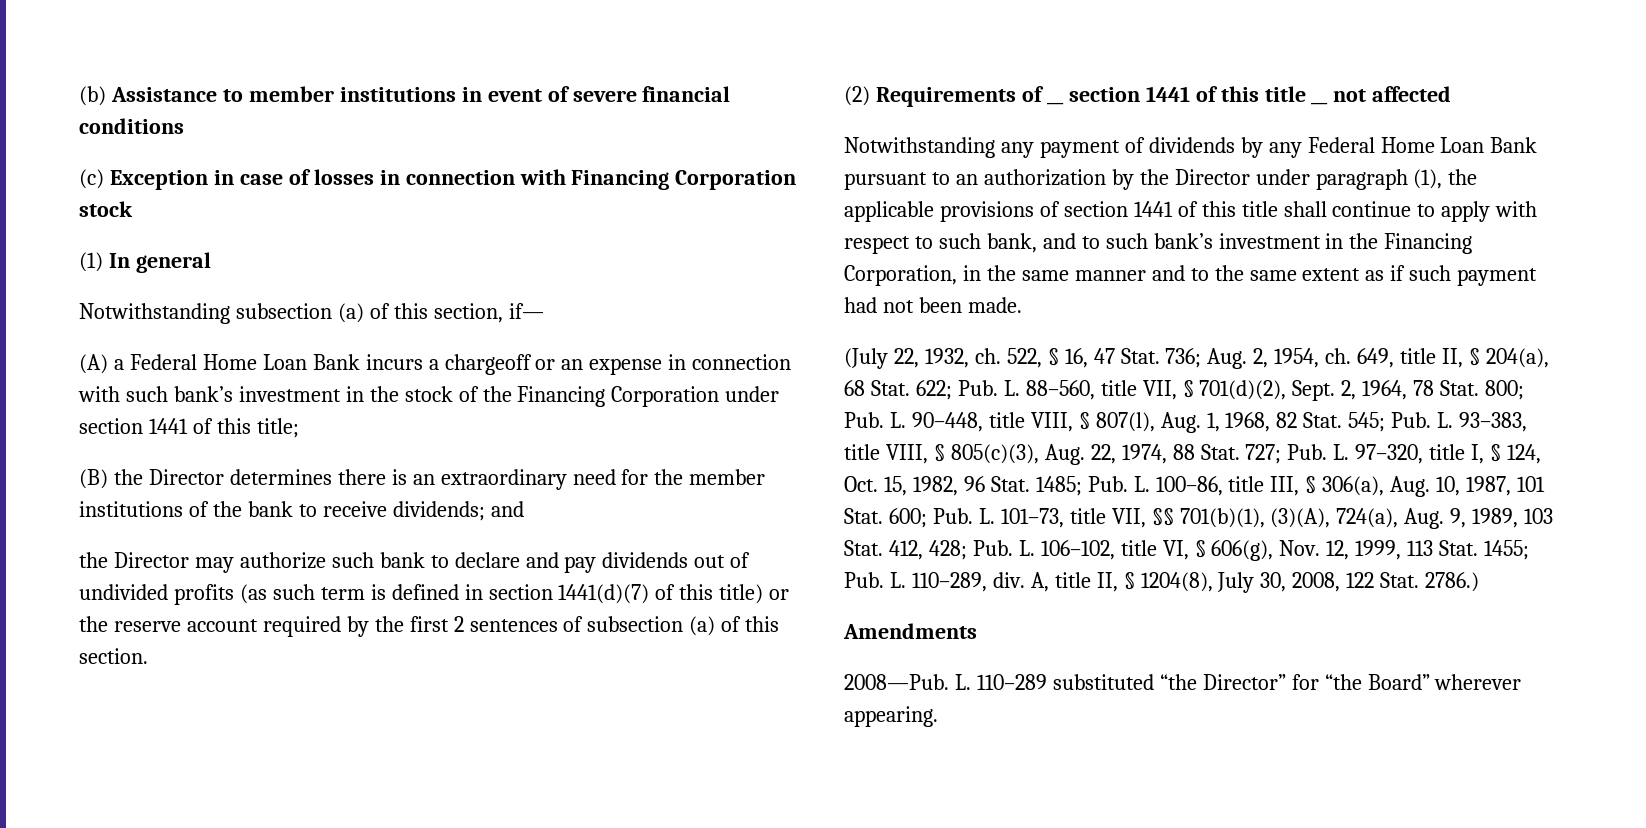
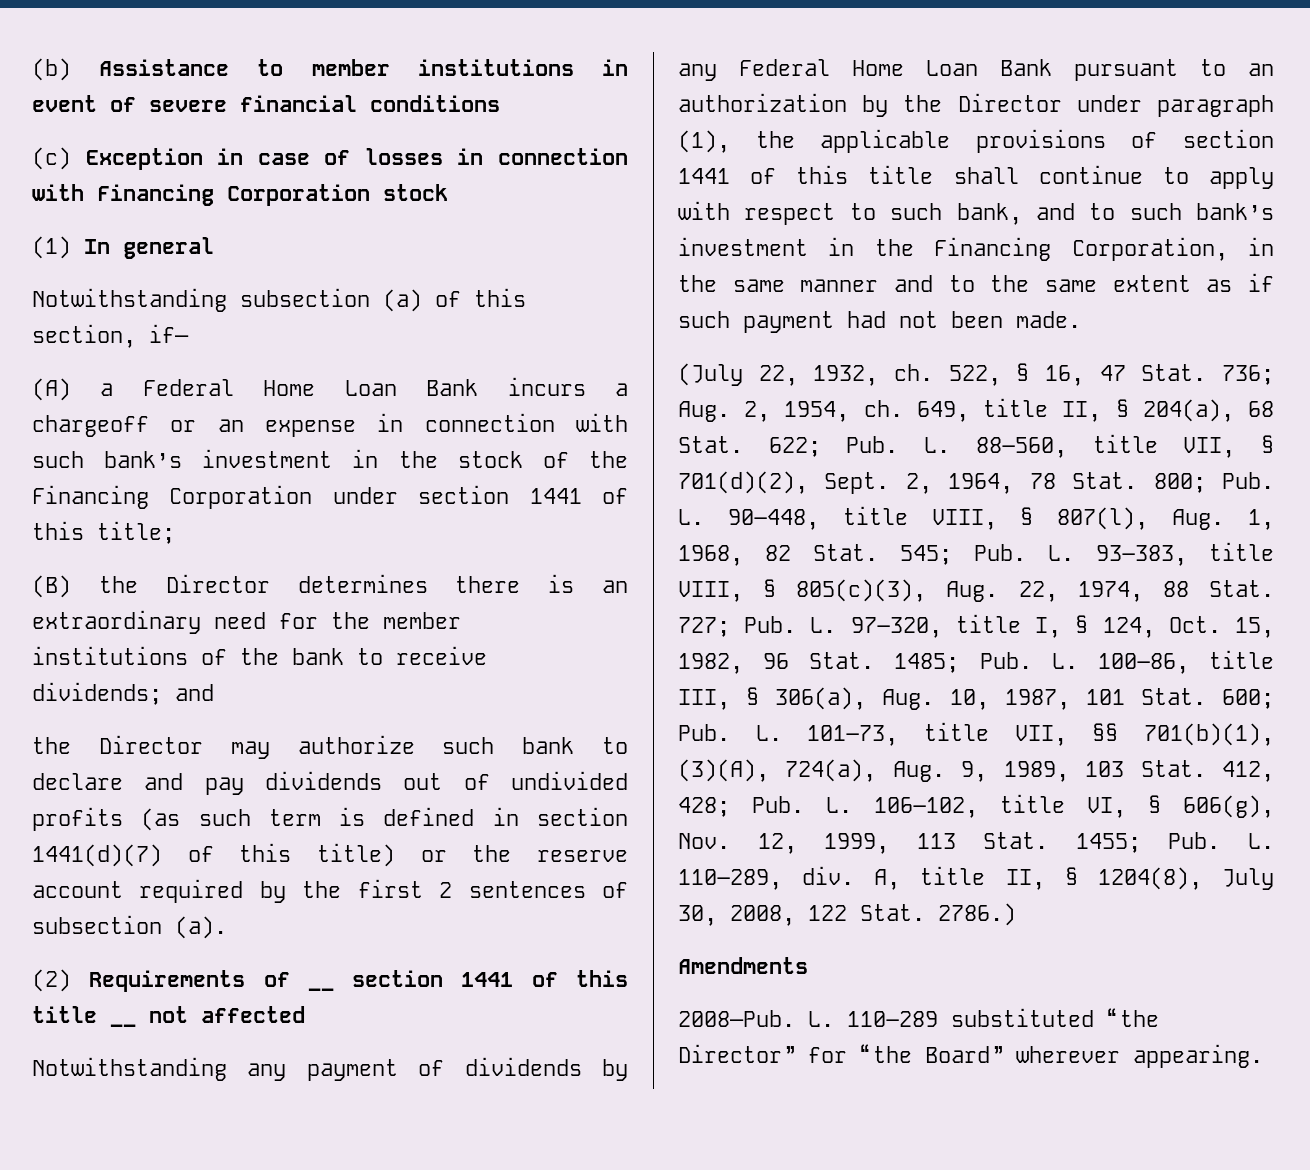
[689,616,780,636] [79,648,148,664] (a) of this section. -> [175,916,227,939] (a).

